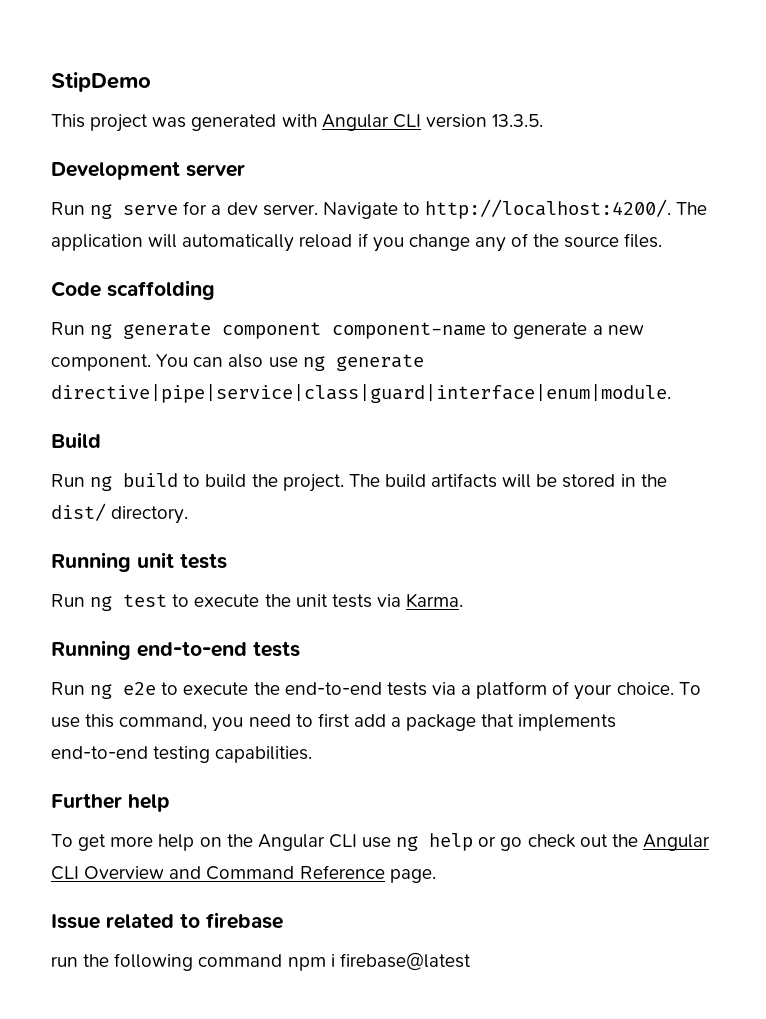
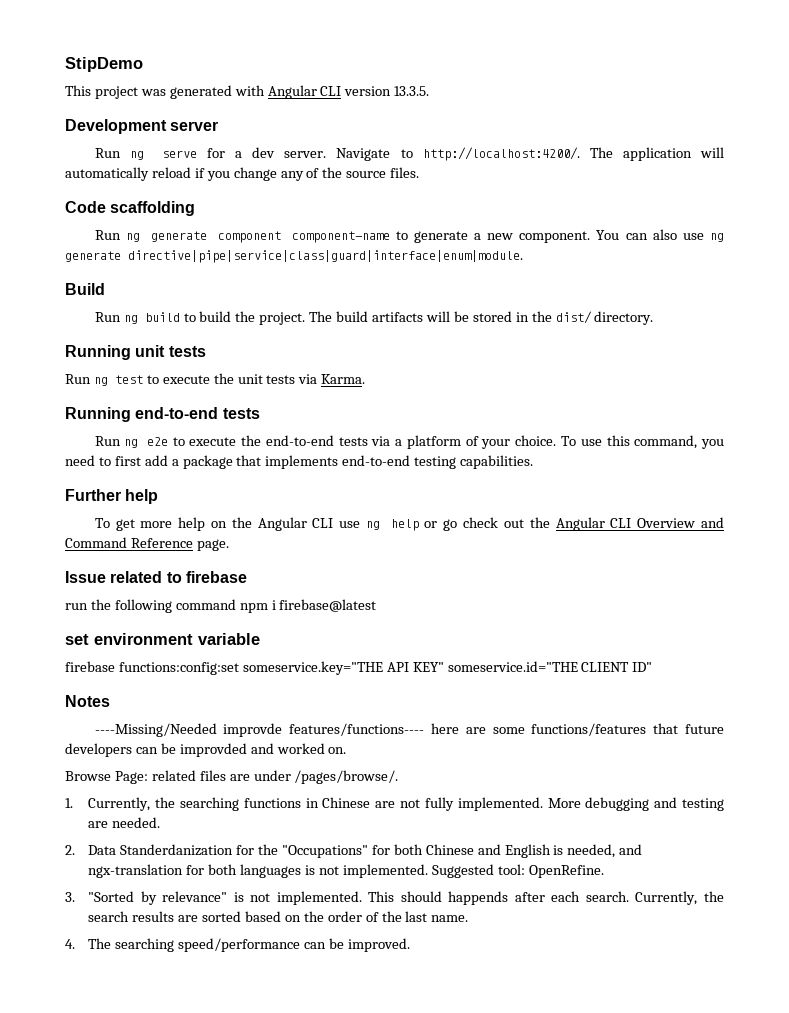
(471, 961) none -> [65,633,260,645] [65,661,653,675] [65,695,110,707] [94,723,724,737] [65,743,347,757] [65,770,399,784] [65,797,724,811] [88,817,161,828] [65,844,643,858] [88,864,604,878] [65,891,725,905] [88,911,469,922] [65,938,410,952] // set environment variable // firebase functions:config:set someservice.key="THE API KEY" someservice.id="THE CLIENT ID" // Notes // ----Missing/Needed improvde features/functions---- here are some functions/features that future developers can be improvded and worked on. // Browse Page: related files are under /pages/browse/. // 1. Currently, the searching functions in Chinese are not fully implemented. More debugging and testing are needed. // 2. Data Standerdanization for the "Occupations" for both Chinese and English is needed, and ngx-translation for both languages is not implemented. Suggested tool: OpenRefine. // 3. "Sorted by relevance" is not implemented. This should happends after each search. Currently, the search results are sorted based on the order of the last name. // 4. The searching speed/performance can be improved.

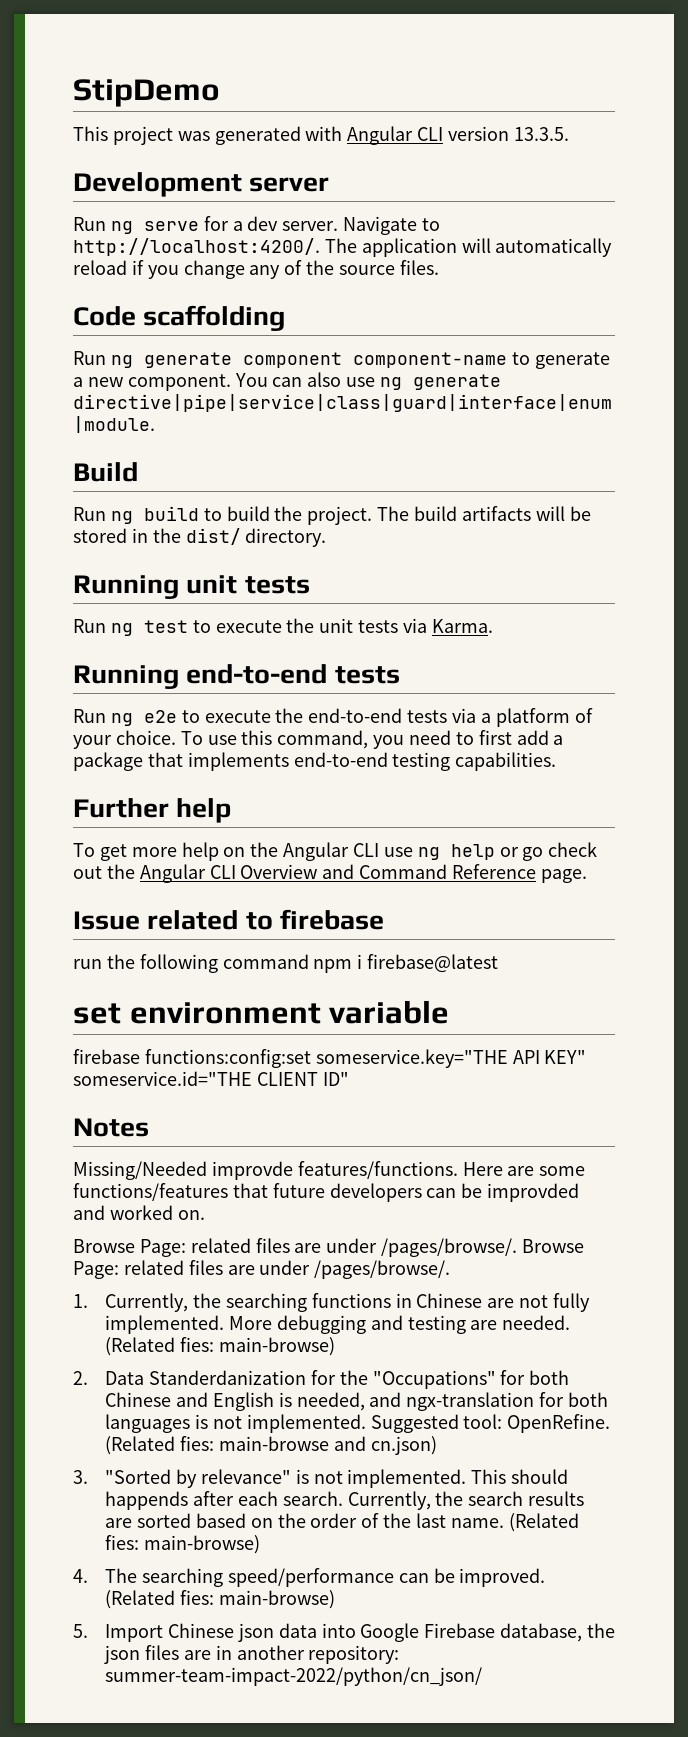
[94,723,460,737] ----Missing/Needed improvde features/functions---- here -> [73,1161,503,1180] Missing/Needed improvde features/functions. Here
(399, 777) none -> [522,1239,585,1253] [73,1260,451,1279] Browse Page: related files are under /pages/browse/.
(161, 822) none -> [105,1337,335,1356] (Related fies: main-browse)
(604, 871) none -> [105,1436,437,1455] (Related fies: main-browse and cn.json)
(469, 918) none -> [508,1513,579,1532] [105,1535,260,1554] (Related fies: main-browse)
(410, 945) none -> [105,1590,335,1609] [73,1623,615,1642] [104,1645,400,1664] [105,1667,483,1686] (Related fies: main-browse) // 5. Import Chinese json data into Google Firebase database, the json files are in another repository: summer-team-impact-2022/python/cn_json/

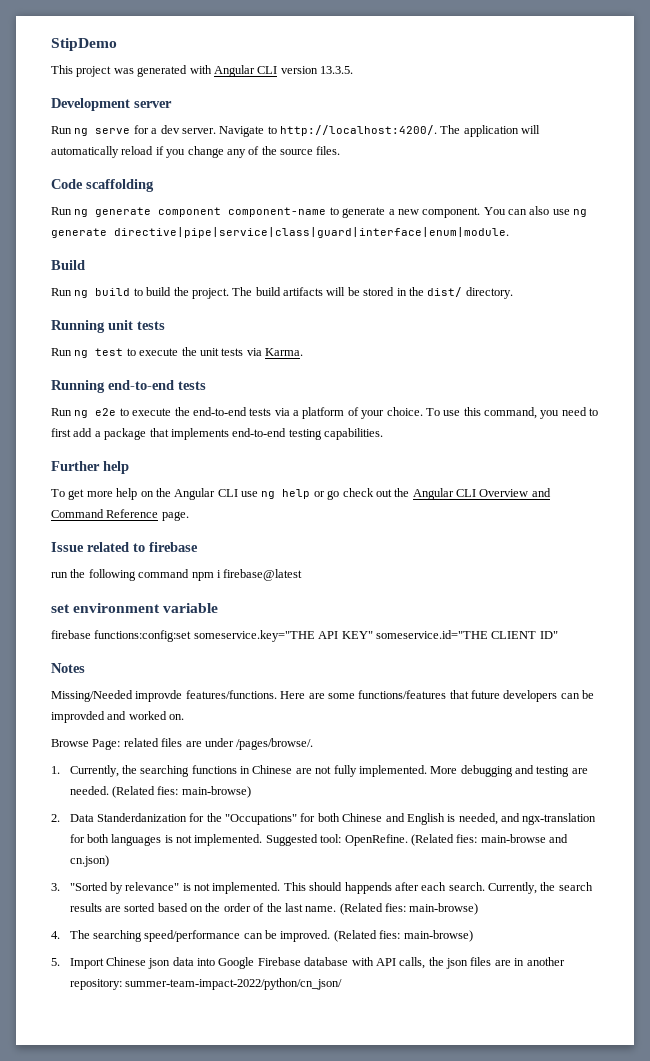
[522,1239,585,1253] [73,1260,451,1279] Browse Page: related files are under /pages/browse/. -> (314, 744) none
[500,1623,583,1642] database, -> [304,957,426,969] database with API calls,

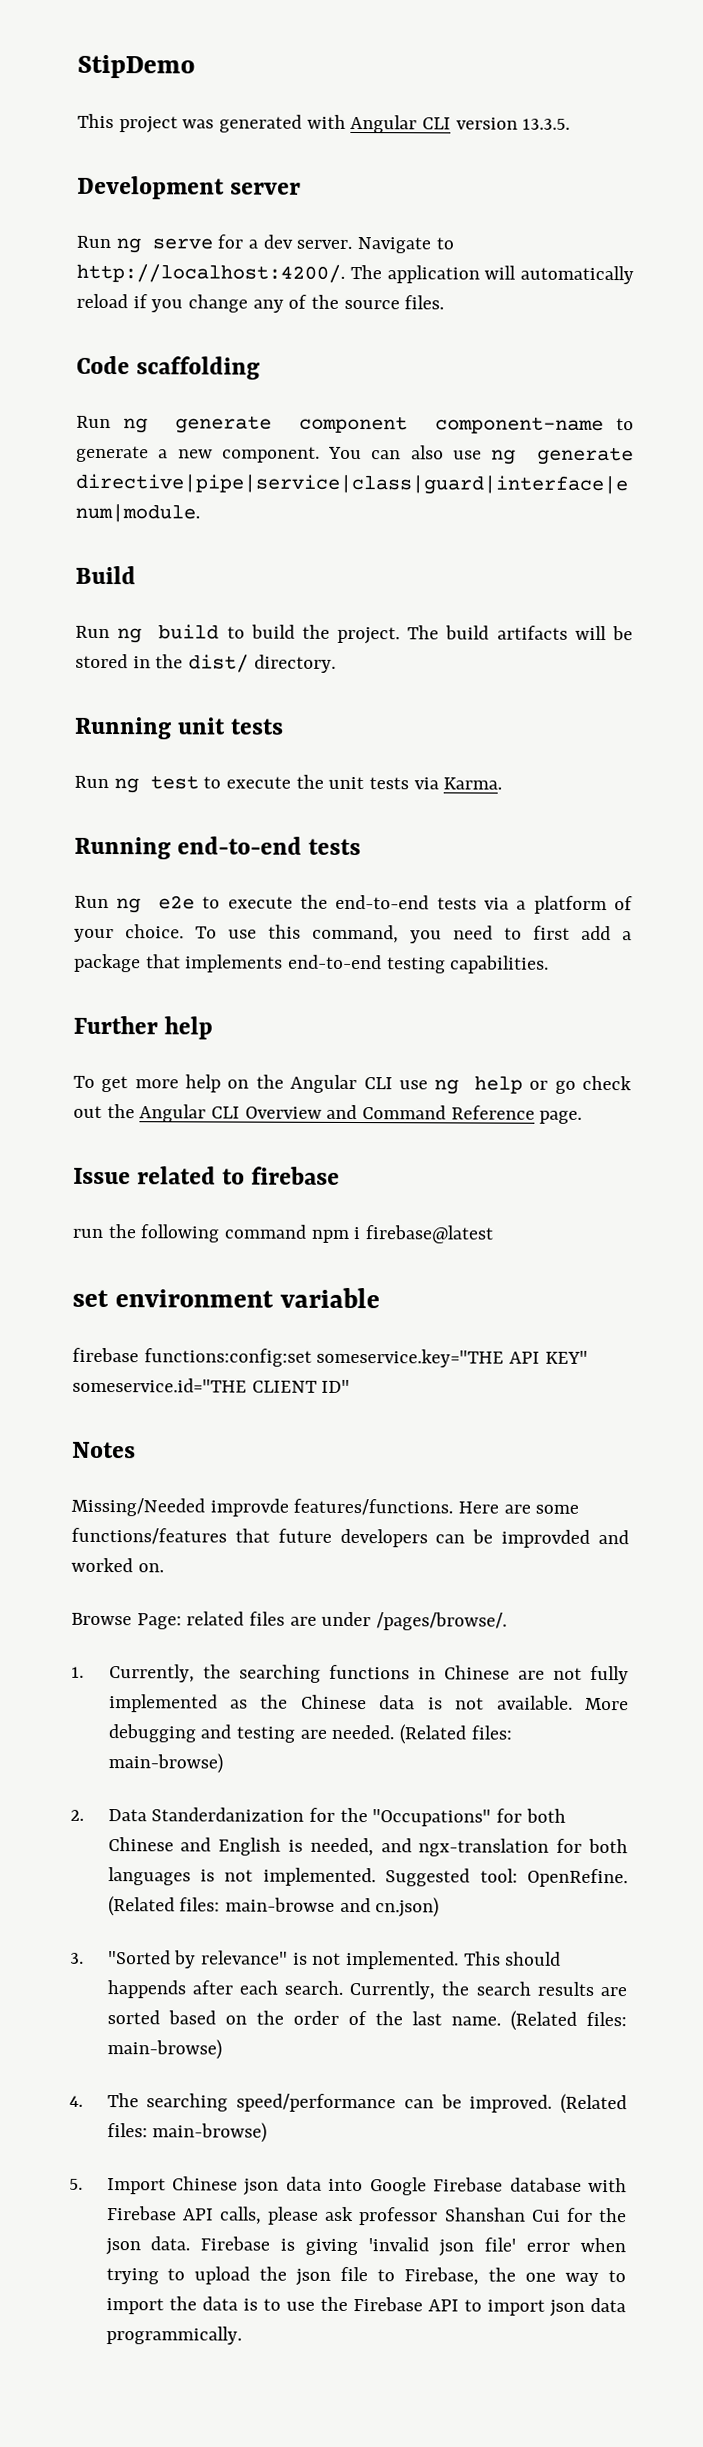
[358,765,427,777] implemented. -> [108,1694,573,1713] implemented as the Chinese data is not available.
[157,786,179,795] fies: -> [470,1725,512,1740] files:
[456,834,478,843] fies: -> [179,1897,221,1912] files:
[385,903,407,912] fies: -> [585,2011,627,2027] files:
[379,930,401,939] fies: -> [106,2123,148,2138] files:
(374, 961) none -> [105,2206,177,2221] Firebase
[428,957,565,969] [69,978,342,990] the json files are in another repository: summer-team-impact-2022/python/cn_json/ -> [266,2206,627,2226] [104,2236,626,2257] [105,2266,626,2287] [105,2296,626,2317] [105,2326,242,2345] please ask professor Shanshan Cui for the json data. Firebase is giving 'invalid json file' error when trying to upload the json file to Firebase, the one way to import the data is to use the Firebase API to import json data programmically.

